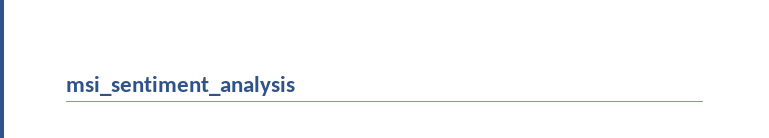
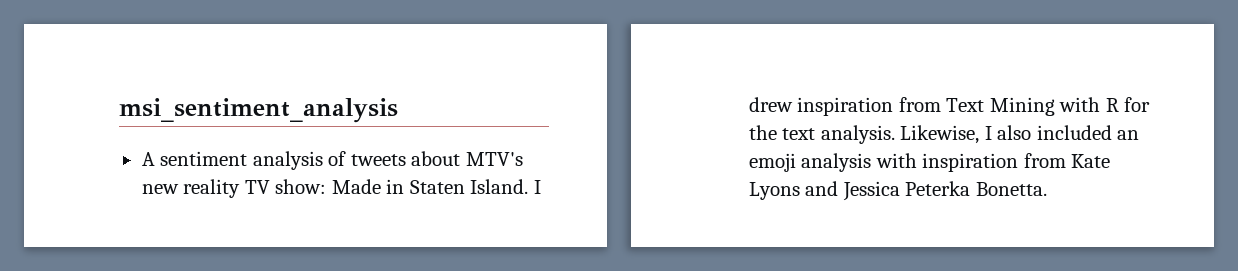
(295, 86) none -> [141,151,523,170] [141,179,541,198] [748,97,1151,116] [748,125,1140,144] [748,153,1111,172] [748,181,1047,201] // A sentiment analysis of tweets about MTV's new reality TV show: Made in Staten Island. I drew inspiration from Text Mining with R for the text analysis. Likewise, I also included an emoji analysis with inspiration from Kate Lyons and Jessica Peterka Bonetta.

